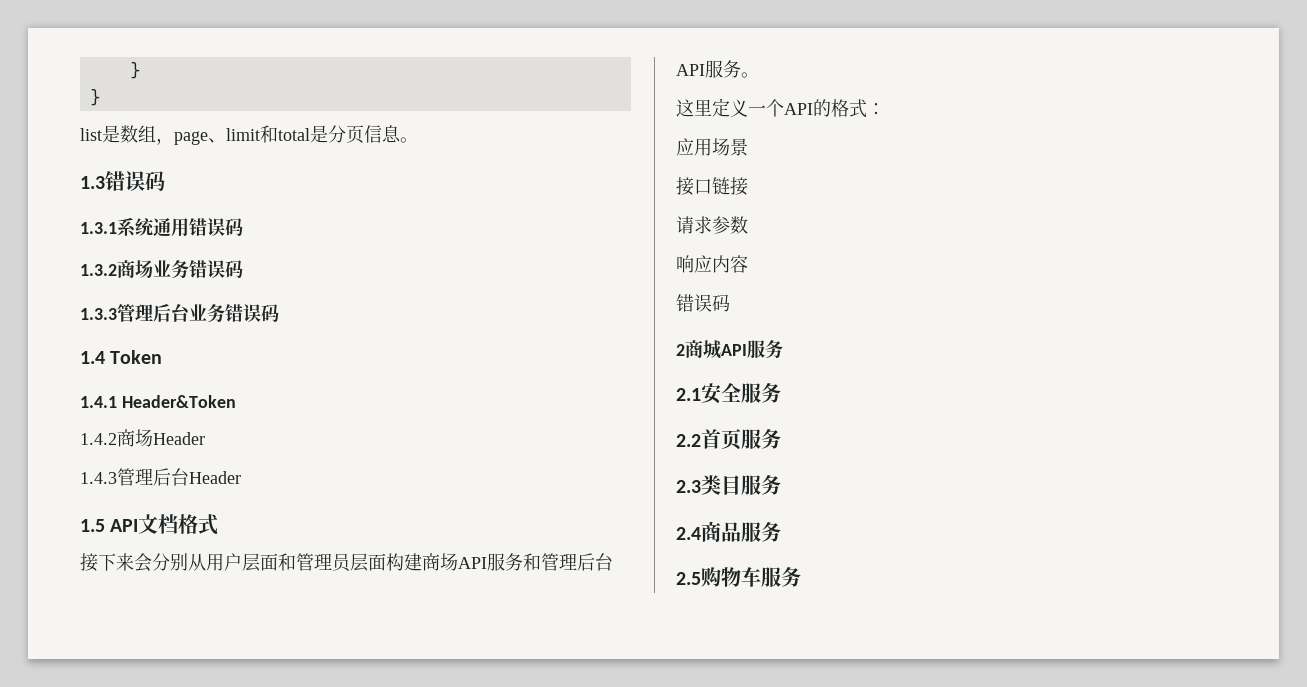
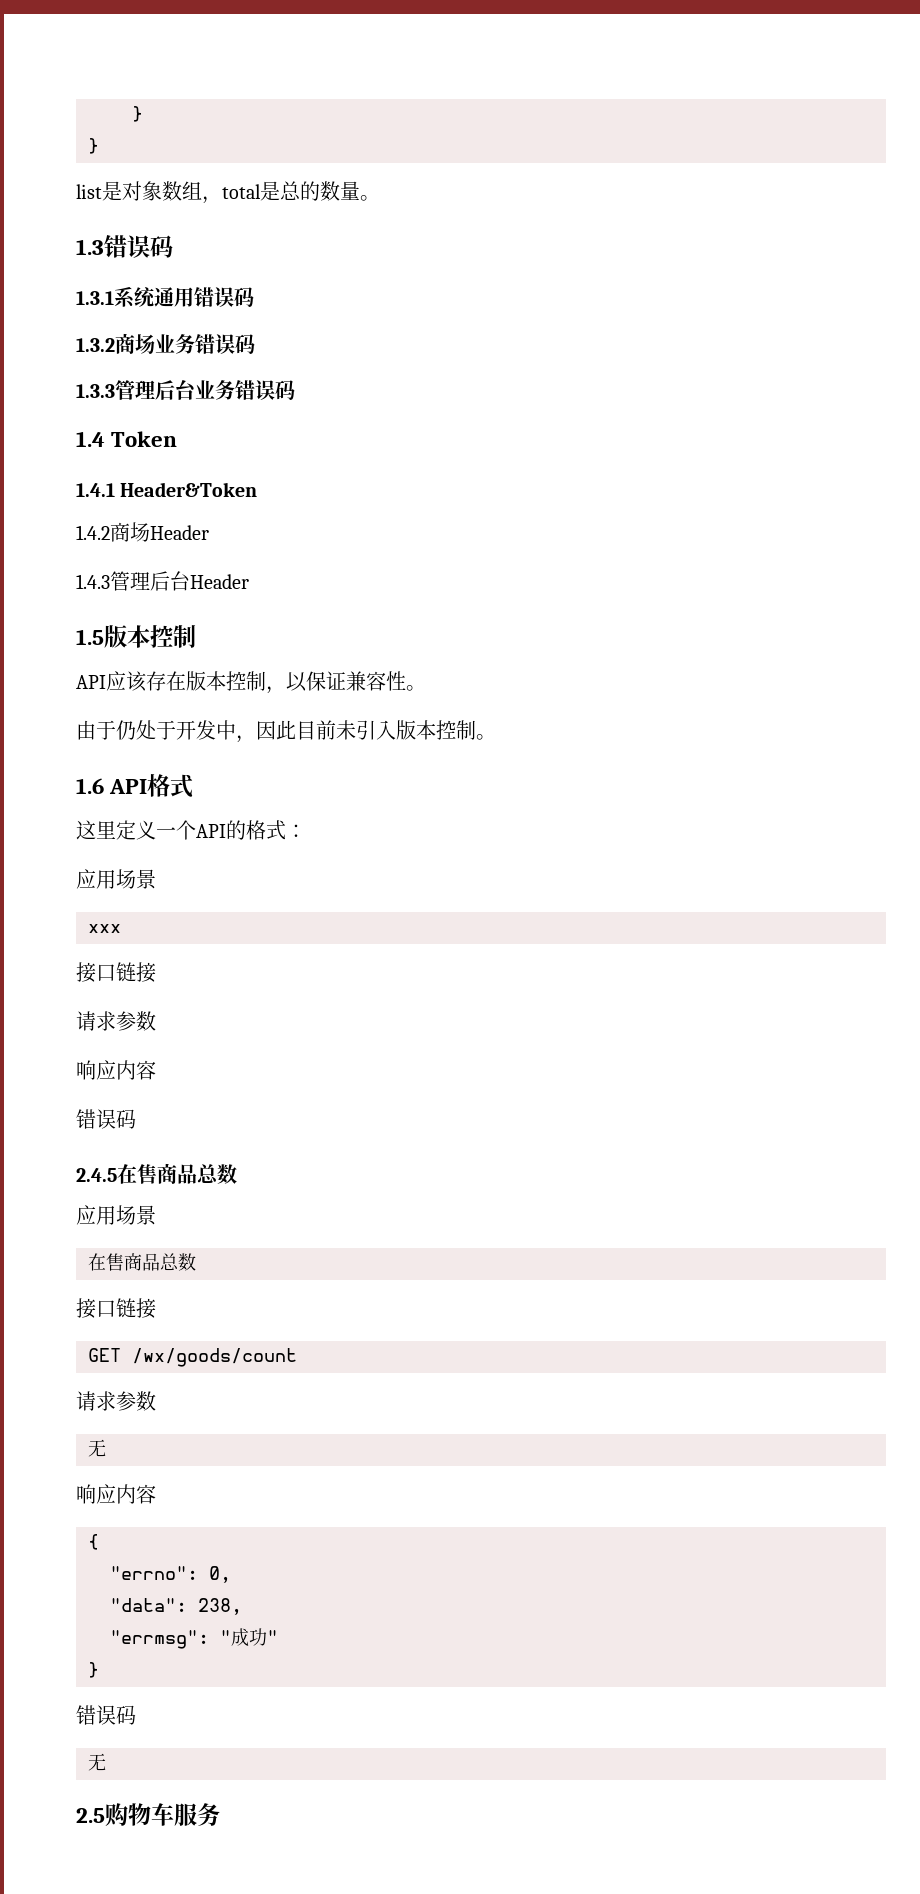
[120,125,401,145] 数组，page、limit和total是分页信息 -> [122,181,360,204] 对象数组，total是总的数量
[110,514,219,535] [80,553,613,572] [676,60,759,78] API文档格式 // 接下来会分别从用户层面和管理员层面构建商场API服务和管理后台API服务。 -> [104,625,196,648] [76,671,426,694] [76,720,496,743] [76,774,194,798] 版本控制 // API应该存在版本控制，以保证兼容性。 // 由于仍处于开发中，因此目前未引入版本控制。 // 1.6 API格式
(748, 147) none -> [88,924,121,933] // xxx
[676,340,783,359] [676,383,781,404] [676,429,781,450] [676,475,781,495] [676,521,781,542] 2商城API服务 // 2.1安全服务 // 2.2首页服务 // 2.3类目服务 // 2.4商品服务 -> [76,1163,237,1184] [76,1205,156,1225] [88,1253,196,1271] [76,1298,156,1319] [88,1348,297,1367] [76,1391,156,1411] [88,1439,106,1457] [76,1484,156,1504] [88,1534,99,1550] [110,1566,231,1583] [110,1598,242,1615] [110,1628,278,1649] [88,1662,99,1678] [76,1705,136,1725] [88,1753,106,1771] 2.4.5在售商品总数 // 应用场景 // 在售商品总数 // 接口链接 // GET /wx/goods/count // 请求参数 // 无 // 响应内容 // { // "errno": 0, // "data": 238, // "errmsg": "成功" // } // 错误码 // 无

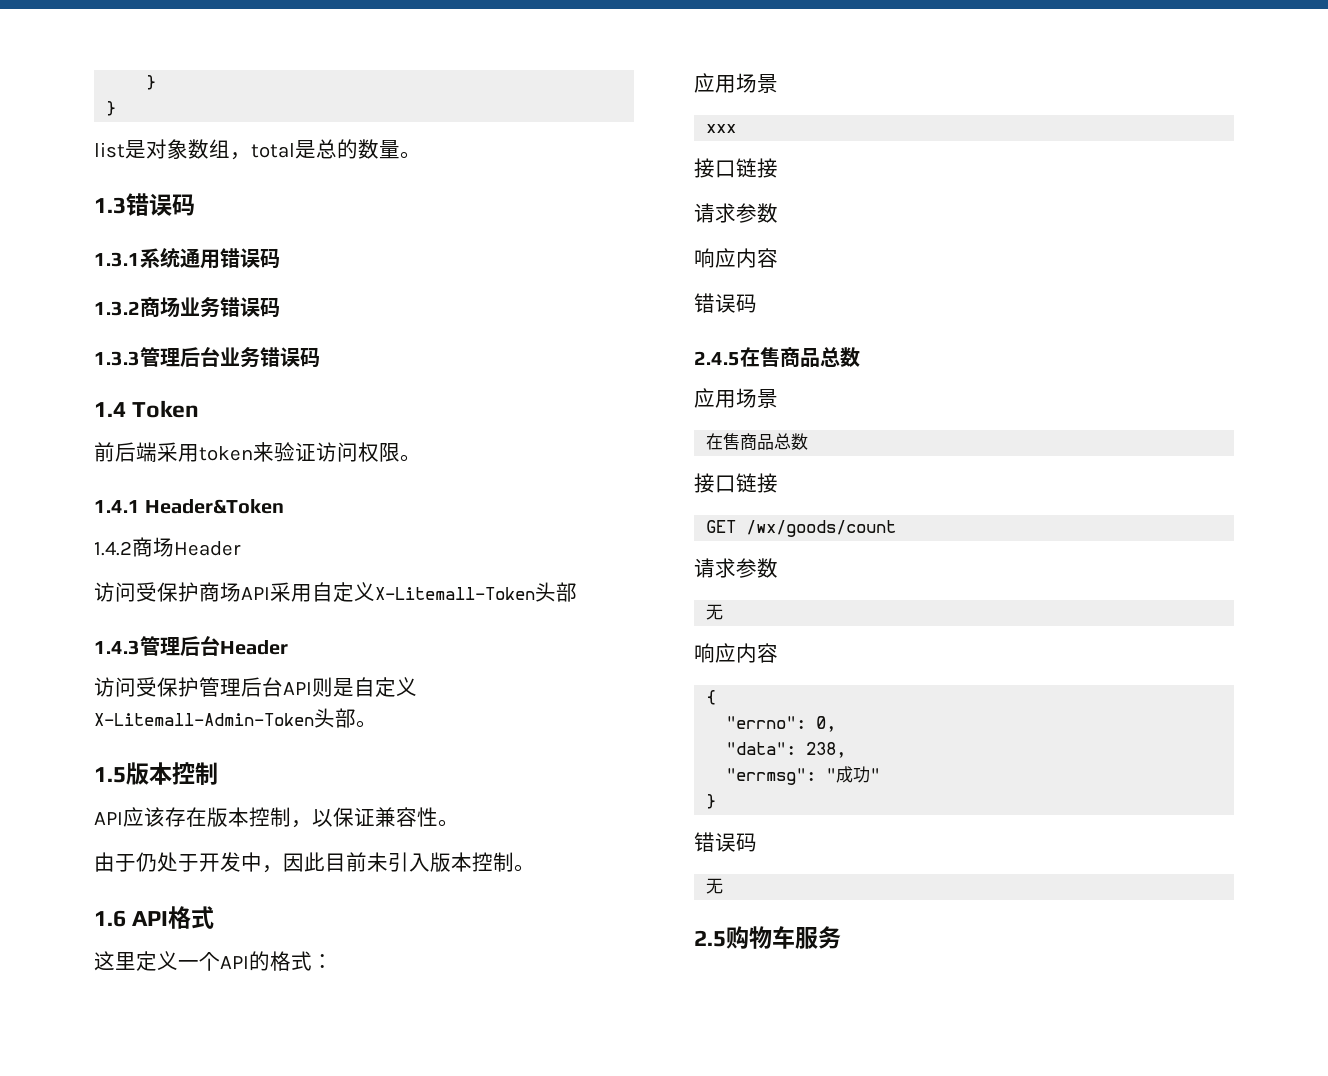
(178, 439) none -> [94,442,421,462] // 前后端采用token来验证访问权限。
[76,571,249,591] 1.4.3管理后台Header -> [94,582,577,602] [94,636,288,656] [94,677,417,697] [94,708,377,728] 访问受保护商场API采用自定义X-Litemall-Token头部 // 1.4.3管理后台Header // 访问受保护管理后台API则是自定义X-Litemall-Admin-Token头部。

